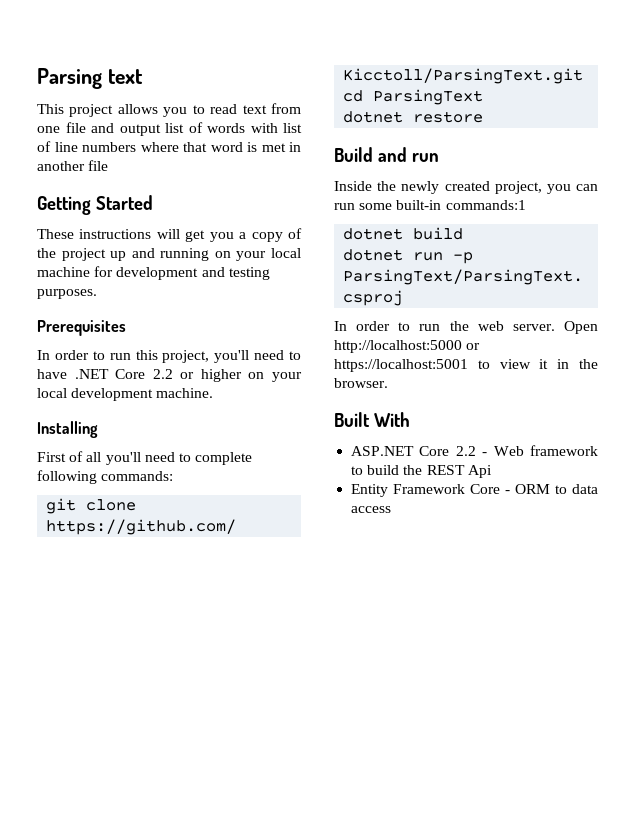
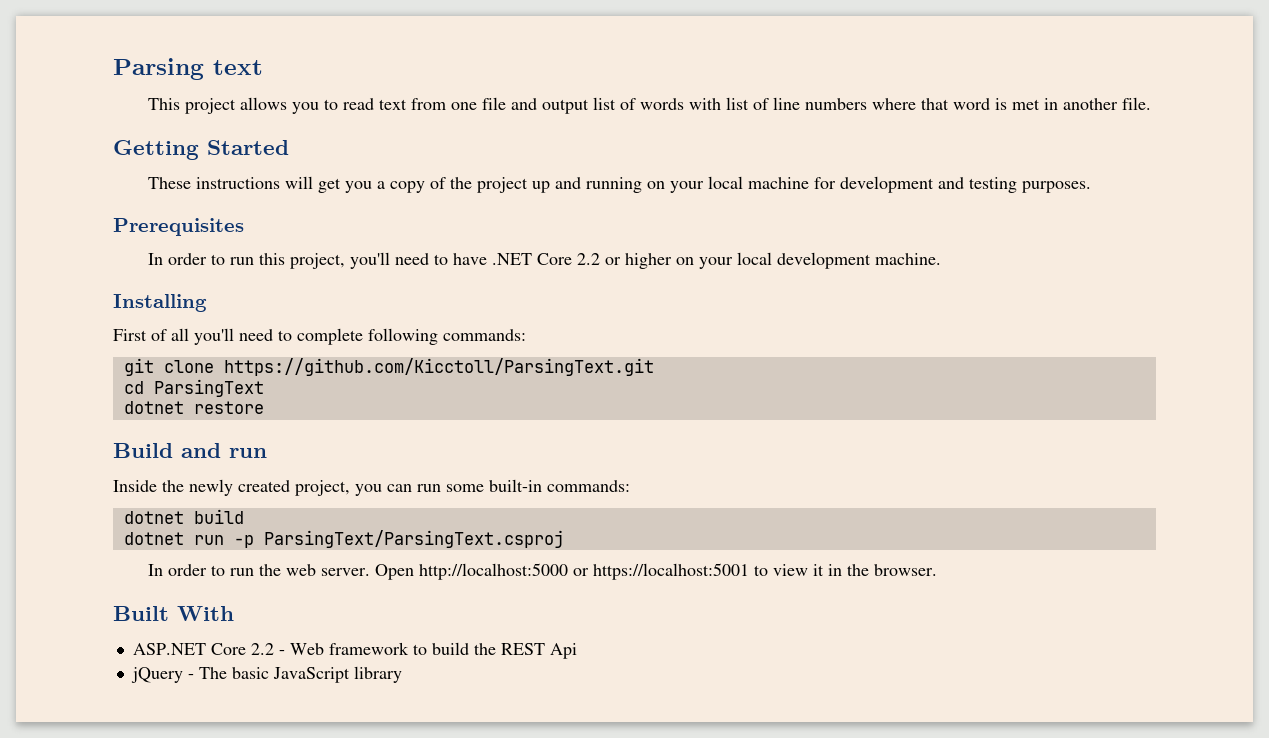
[88,160,109,171] file -> [1122,97,1152,110] file.
[445,200,526,210] commands:1 -> [547,480,630,492] commands:
[351,484,598,497] [351,506,392,513] Entity Framework Core - ORM to data access -> [130,666,402,683] jQuery - The basic JavaScript library

